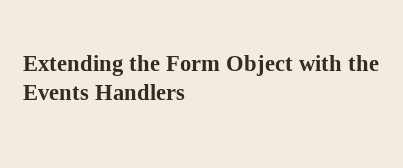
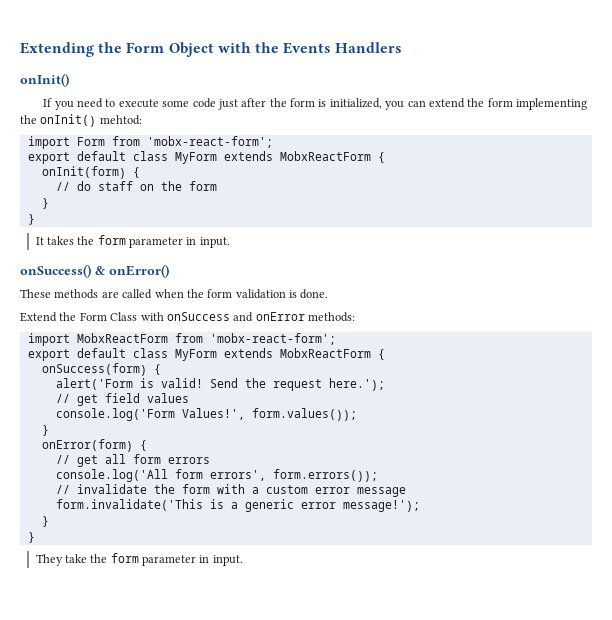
(186, 92) none -> [20,73,69,87] [43,98,588,110] [20,114,142,127] [27,136,273,149] [27,151,385,164] [41,166,140,179] [55,181,217,191] [41,198,49,209] [27,214,35,225] [35,235,230,248] [20,264,169,278] [20,289,329,299] [20,312,355,322] [27,333,336,346] [27,348,385,361] [41,363,161,376] [55,378,385,391] [55,393,189,406] [55,408,357,421] [41,425,49,436] [41,439,147,452] [55,454,210,467] [55,469,378,482] [55,484,406,497] [55,499,420,512] [41,516,49,527] [27,532,35,543] [35,553,243,566] // onInit() // If you need to execute some code just after the form is initialized, you can extend the form implementing the onInit() mehtod: // import Form from 'mobx-react-form'; // export default class MyForm extends MobxReactForm { // onInit(form) { // // do staff on the form // } // } // It takes the form parameter in input. // onSuccess() & onError() // These methods are called when the form validation is done. // Extend the Form Class with onSuccess and onError methods: // import MobxReactForm from 'mobx-react-form'; // export default class MyForm extends MobxReactForm { // onSuccess(form) { // alert('Form is valid! Send the request here.'); // // get field values // console.log('Form Values!', form.values()); // } // onError(form) { // // get all form errors // console.log('All form errors', form.errors()); // // invalidate the form with a custom error message // form.invalidate('This is a generic error message!'); // } // } // They take the form parameter in input.

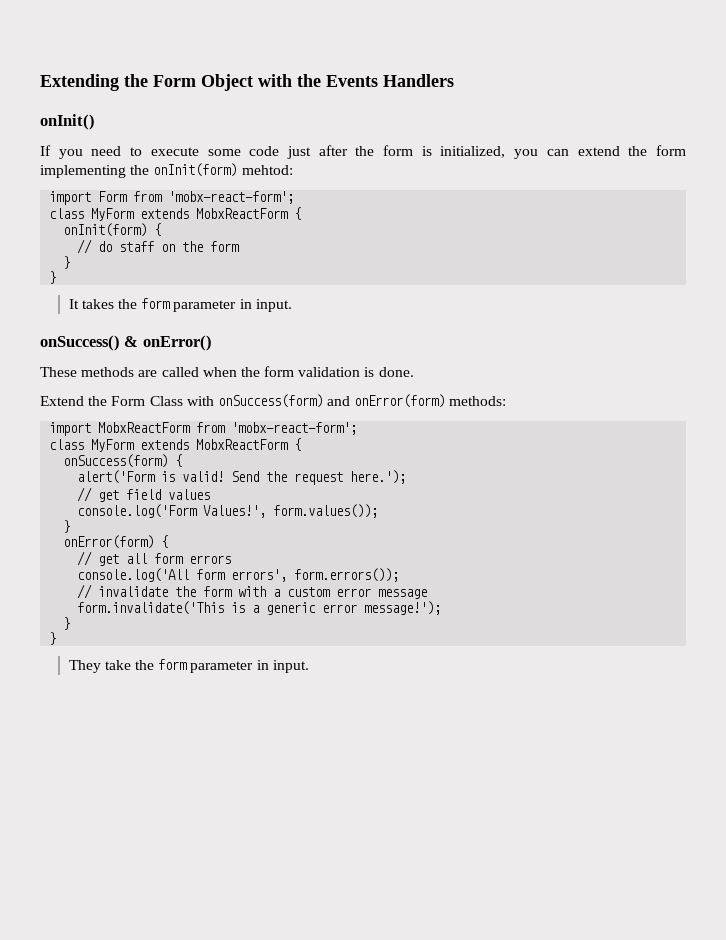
[40,114,97,127] onInit() -> [153,163,238,177] onInit(form)
[27,151,126,164] export default -> (295, 197) none
[166,312,305,322] onSuccess and onError -> [217,394,446,408] onSuccess(form) and onError(form)
[27,348,126,361] export default -> (358, 428) none

